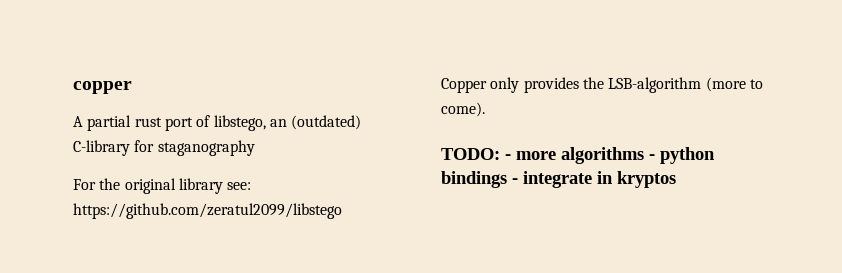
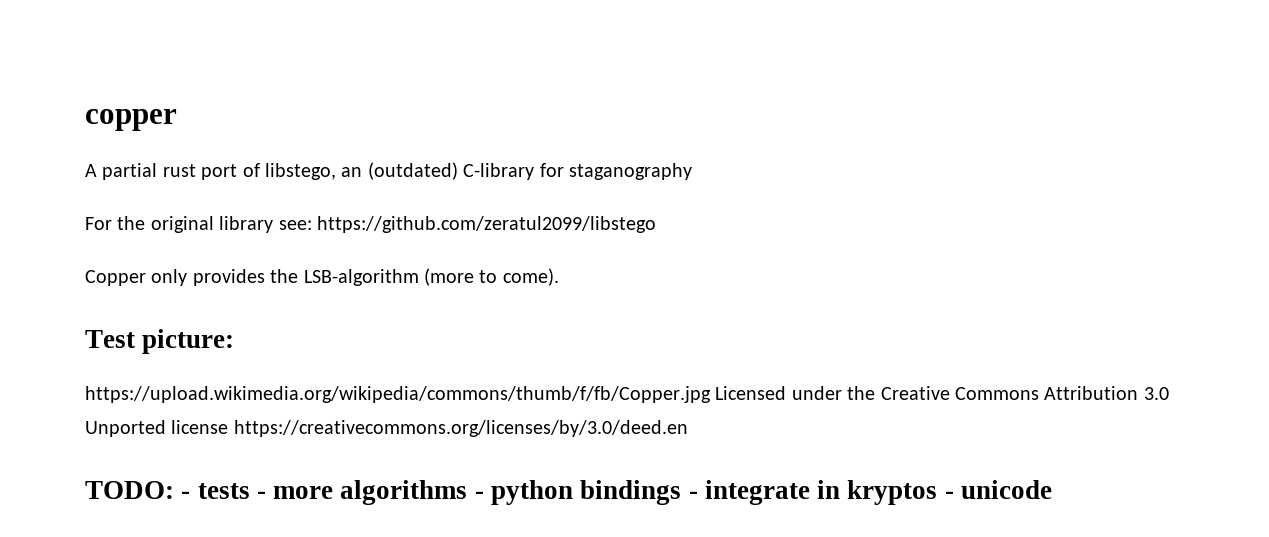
(485, 109) none -> [85,329,235,354] [85,386,1169,403] [85,420,688,437] // Test picture: // https://upload.wikimedia.org/wikipedia/commons/thumb/f/fb/Copper.jpg Licensed under the Creative Commons Attribution 3.0 Unported license https://creativecommons.org/licenses/by/3.0/deed.en
(511, 157) none -> [197,483,266,499] tests -
(676, 179) none -> [944,480,1053,499] - unicode

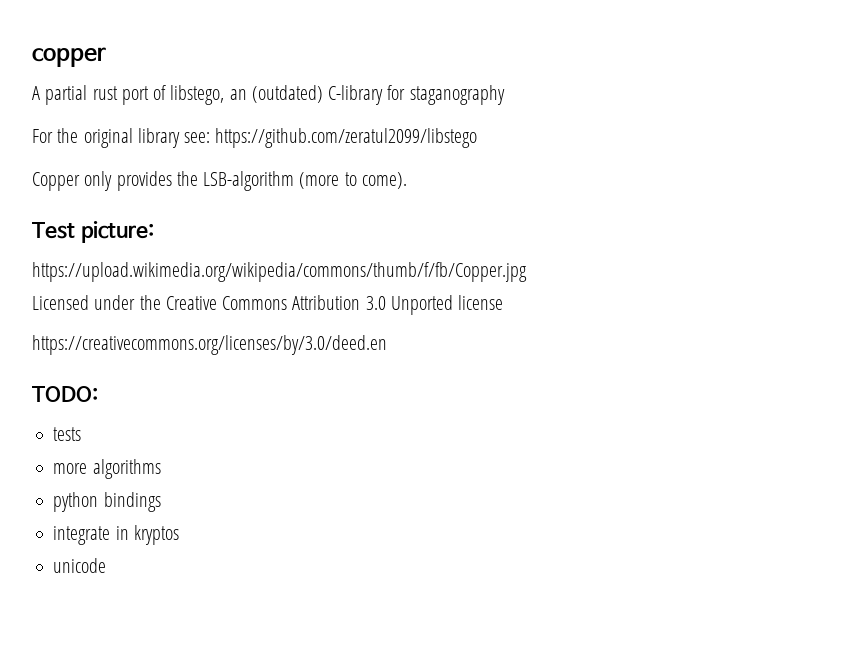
(711, 394) none -> (527, 272) //
(229, 427) none -> (504, 302) //
[181,491,191,499] - -> (98, 394) //
[256,491,266,499] - -> (82, 434) //
[474,491,484,499] - -> (161, 469) //
[688,491,698,499] - -> (161, 502) //
[944,491,954,499] - -> (179, 535) //

